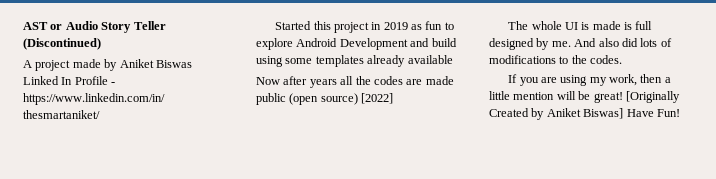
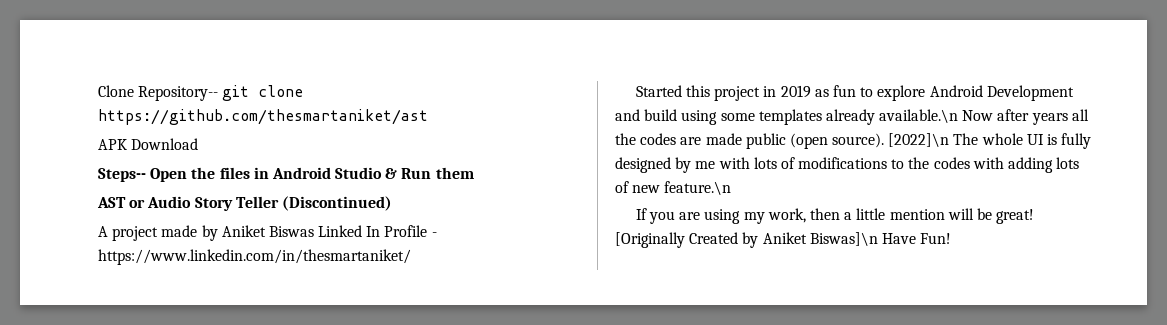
(23, 26) none -> [98,85,304,101] [98,109,428,125] [98,138,199,150] [98,167,474,182] Clone Repository-- git clone https://github.com/thesmartaniket/ast // APK Download // Steps-- Open the files in Android Studio & Run them //
[407,55,453,64] available // -> [879,109,959,123] available.\n
[320,93,394,105] source) [2022] // -> [832,133,950,148] source). [2022]\n
[592,21,653,30] [489,38,638,50] made is full designed by me. And also did -> [1061,133,1092,149] [615,157,750,173] fully designed by me with
[590,55,623,64] codes. -> [933,157,1080,173] [615,181,732,195] codes with adding lots of new feature.\n
[583,108,624,119] Biswas] -> [809,232,878,246] Biswas]\n

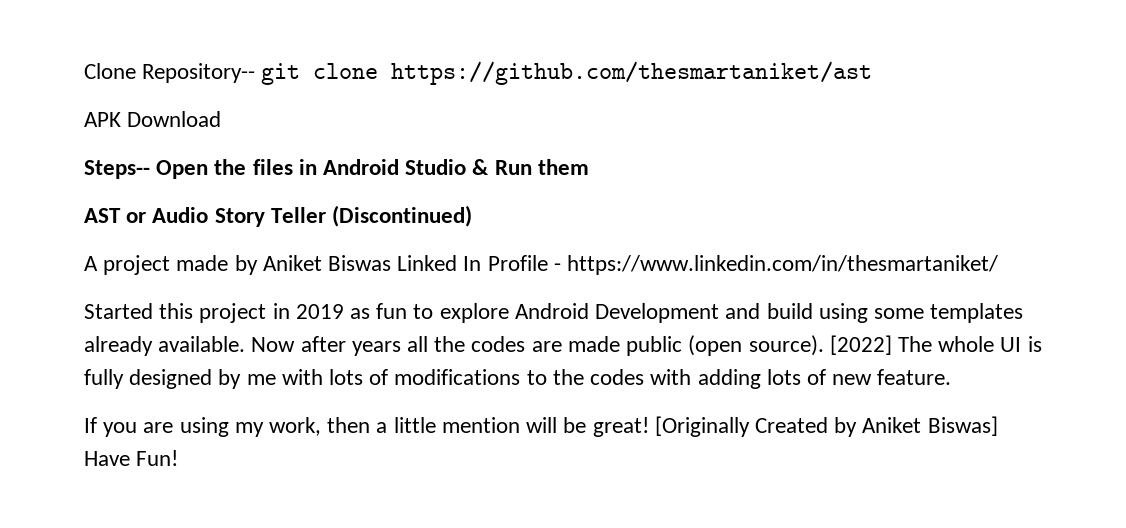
[879,109,959,123] available.\n -> [158,336,246,352] available.
[888,133,950,147] [2022]\n -> [829,335,892,355] [2022]
[664,181,732,195] feature.\n -> [877,369,952,385] feature.
[809,232,878,246] Biswas]\n -> [927,416,998,436] Biswas]

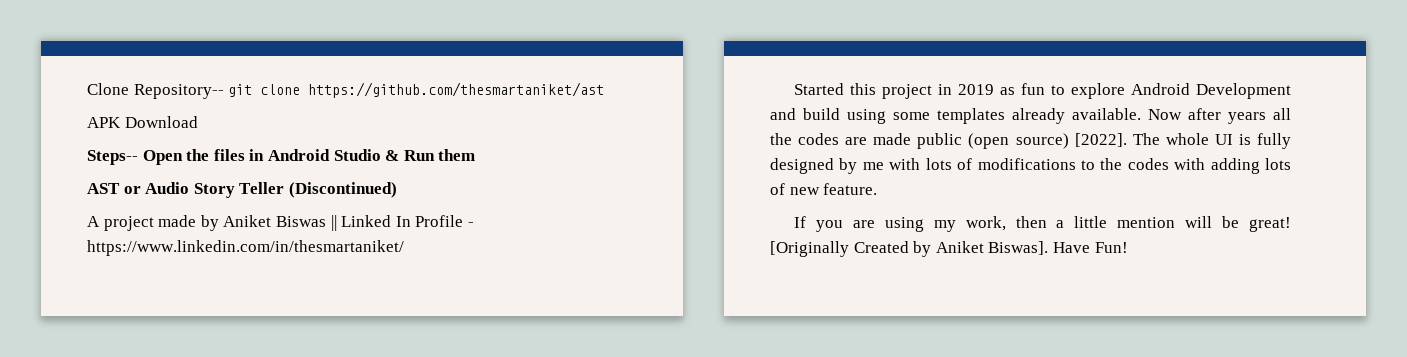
(392, 263) none -> [330,215,337,231] ||
[748,335,892,356] source). [2022] -> [1015,133,1127,149] source) [2022].
[927,416,998,436] Biswas] -> [988,241,1049,255] Biswas].

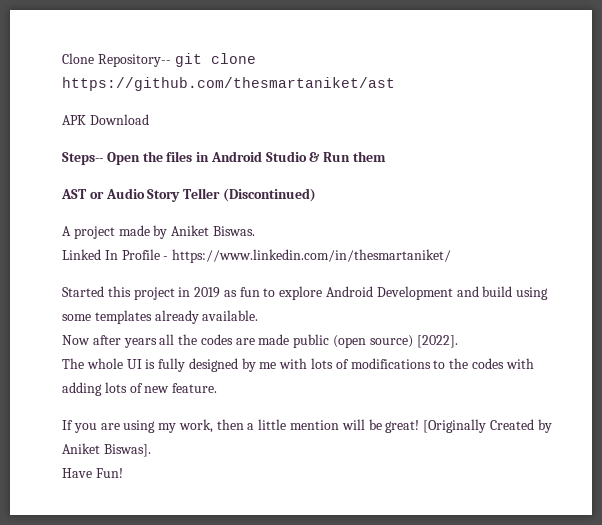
[275,215,337,231] Biswas || -> [212,226,255,236] Biswas. //
(1141, 114) none -> (259, 315) //
(1127, 140) none -> (458, 341) //
(1049, 248) none -> (151, 450) //

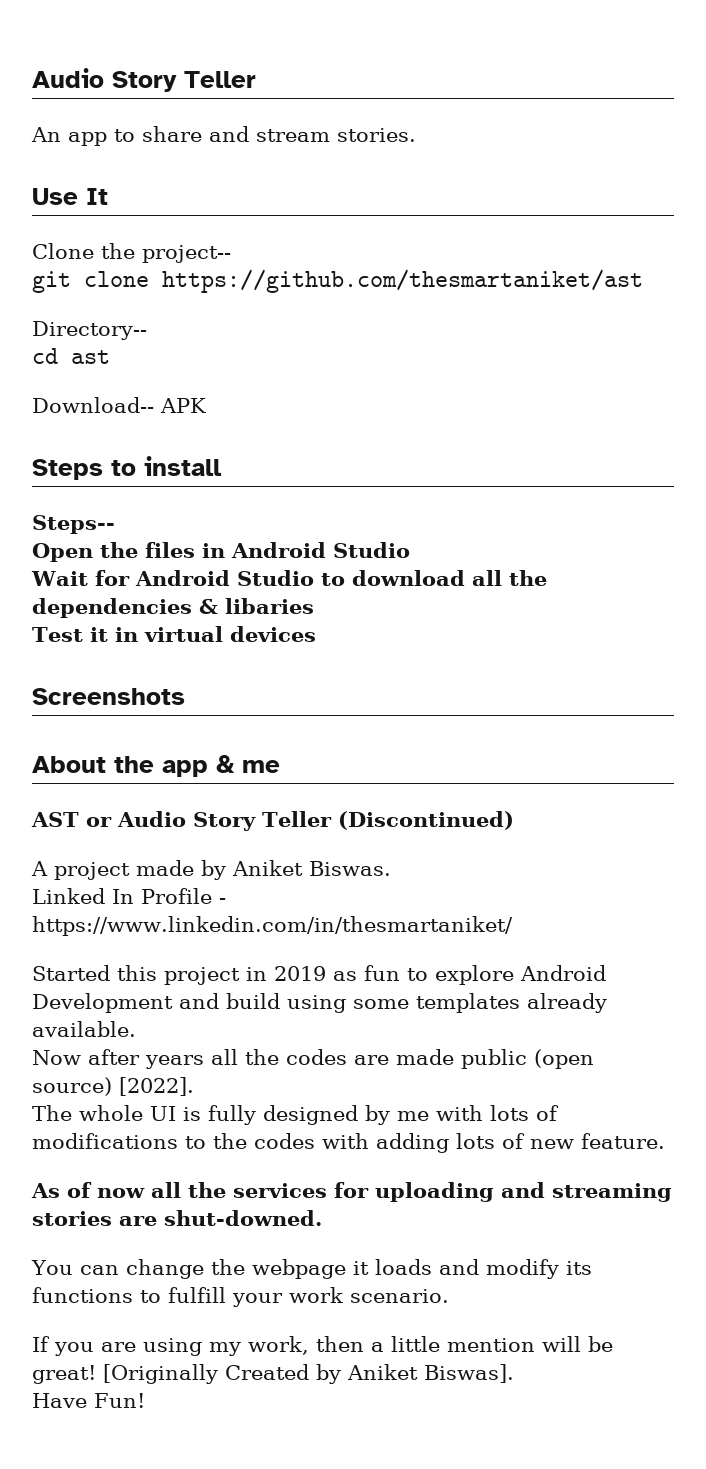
[62,53,256,67] [62,77,395,91] [62,114,149,125] Clone Repository-- git clone https://github.com/thesmartaniket/ast // APK Download -> [32,68,256,92] [31,126,416,146] [32,188,108,205] [32,243,231,263] [32,269,643,293] [32,321,147,340] [32,348,110,364] [32,397,206,413] [32,456,222,480] Audio Story Teller // An app to share and stream stories. // Use It // Clone the project-- // git clone https://github.com/thesmartaniket/ast // Directory-- // cd ast // Download-- APK // Steps to install
(103, 158) none -> (115, 524) //
[309,151,387,162] & Run them -> [31,570,547,586] [32,598,314,618] [32,626,316,642] [32,688,185,705] [32,754,280,777] // Wait for Android Studio to download all the dependencies & libaries // Test it in virtual devices // Screenshots // About the app & me
(218, 388) none -> [31,1182,672,1202] [32,1210,322,1226] [31,1259,592,1279] [32,1287,449,1307] // As of now all the services for uploading and streaming stories are shut-downed. // You can change the webpage it loads and modify its functions to fulfill your work scenario.

